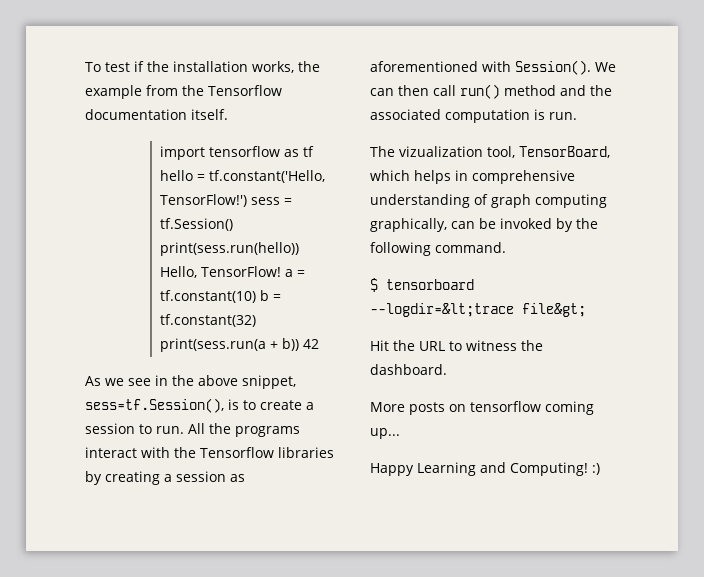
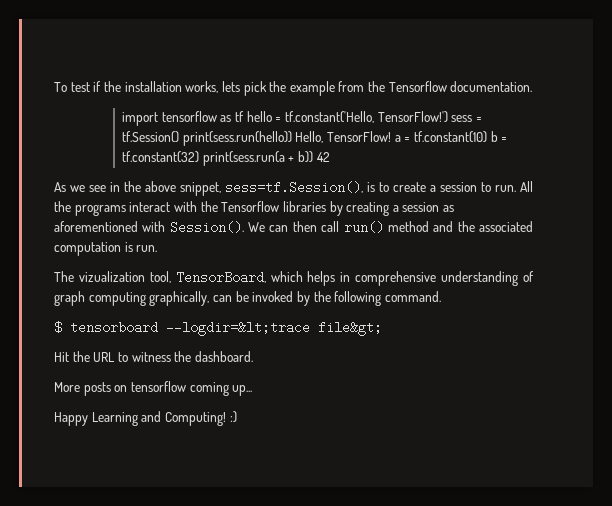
(294, 67) none -> [221,81,267,96] lets pick
[85,109,228,120] documentation itself. -> [450,81,533,92] documentation.

